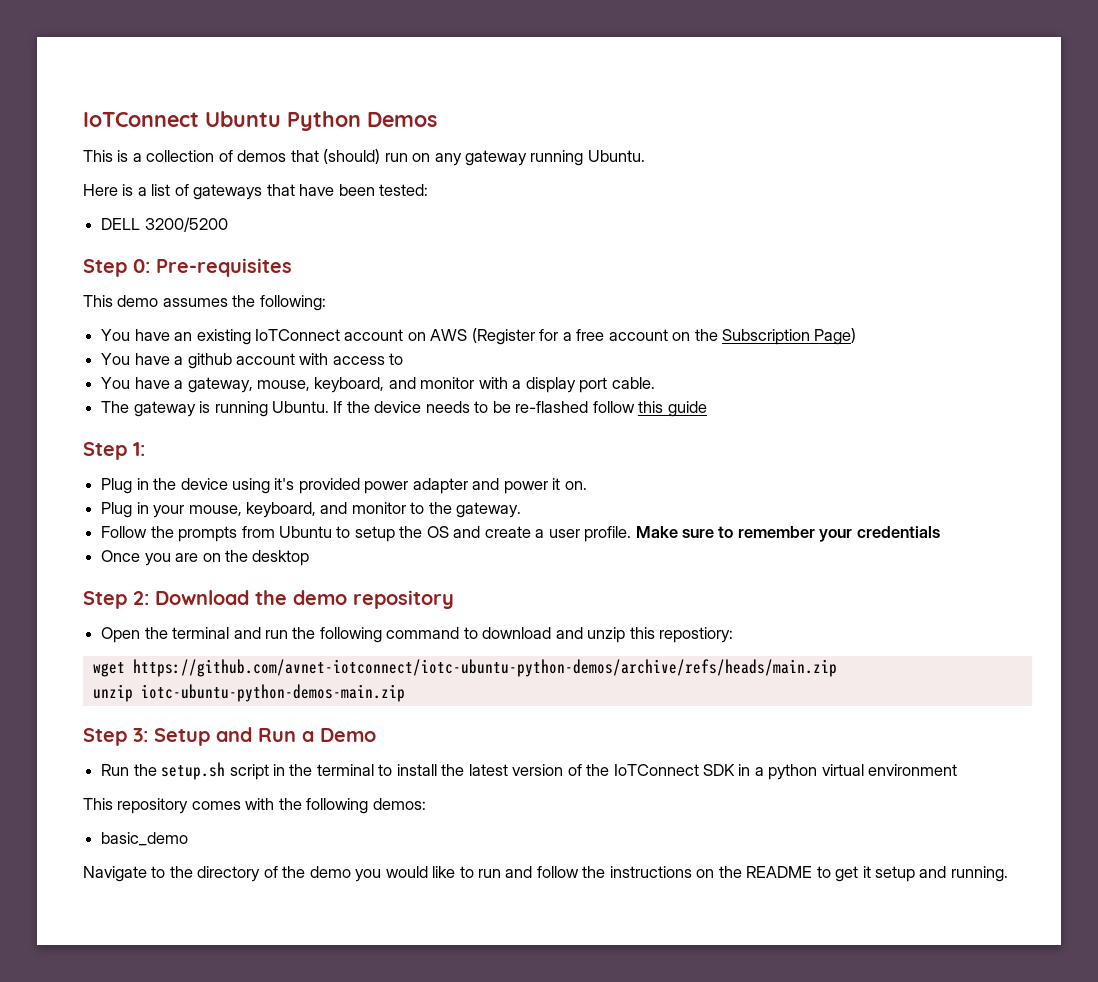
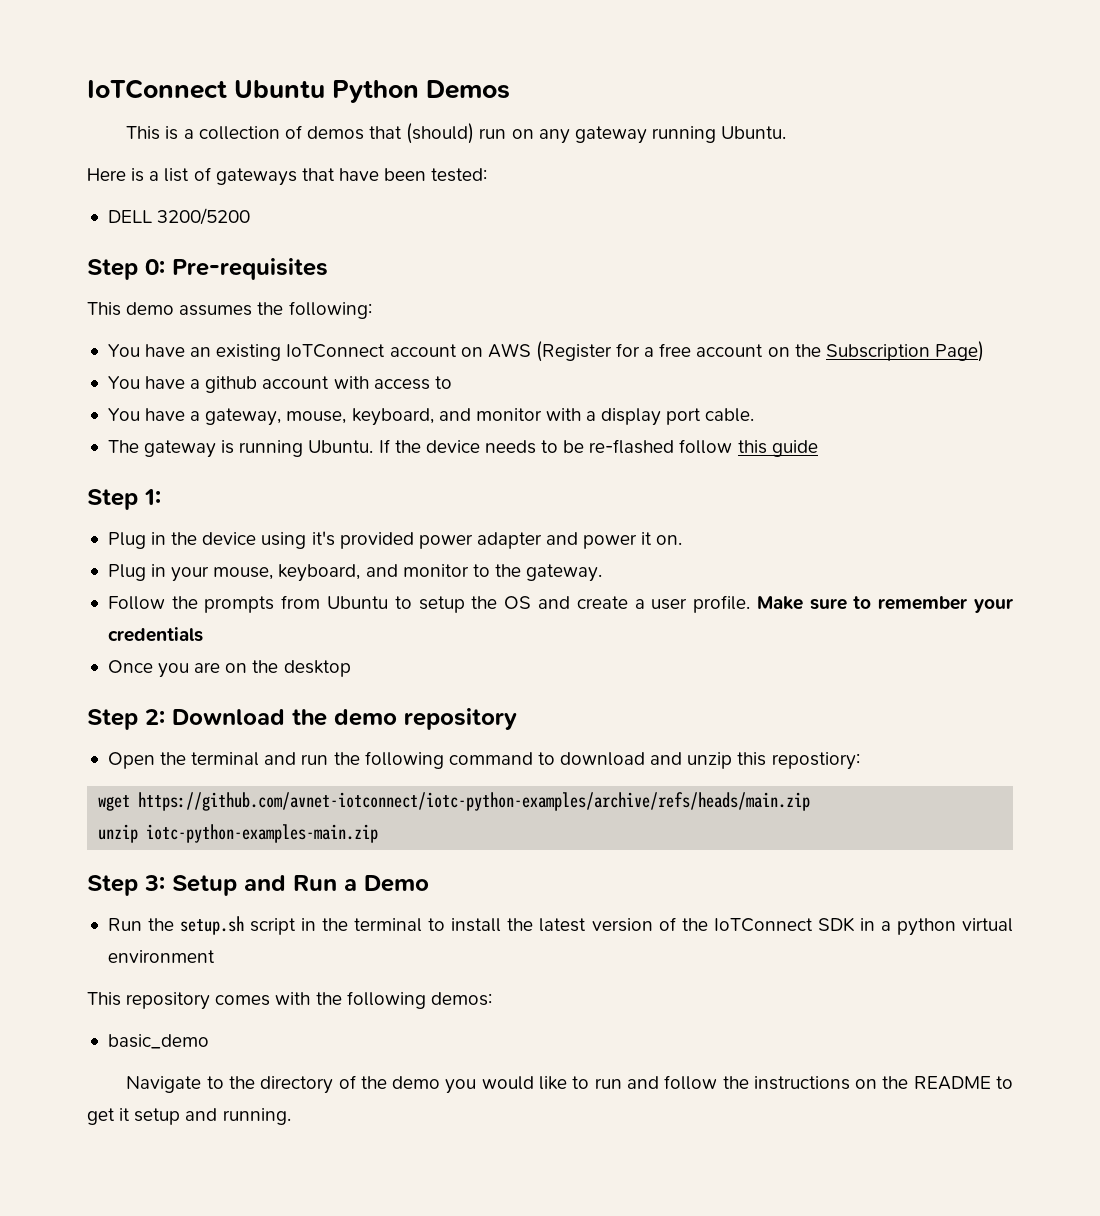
[132,659,837,677] [92,684,405,702] https://github.com/avnet-iotconnect/iotc-ubuntu-python-demos/archive/refs/heads/main.zip // unzip iotc-ubuntu-python-demos-main.zip -> [138,792,811,811] [98,824,379,843] https://github.com/avnet-iotconnect/iotc-python-examples/archive/refs/heads/main.zip // unzip iotc-python-examples-main.zip

